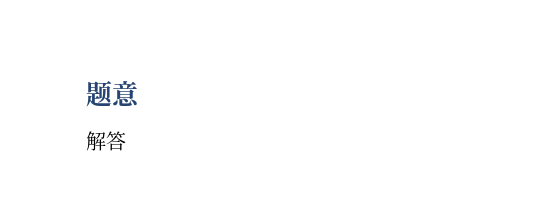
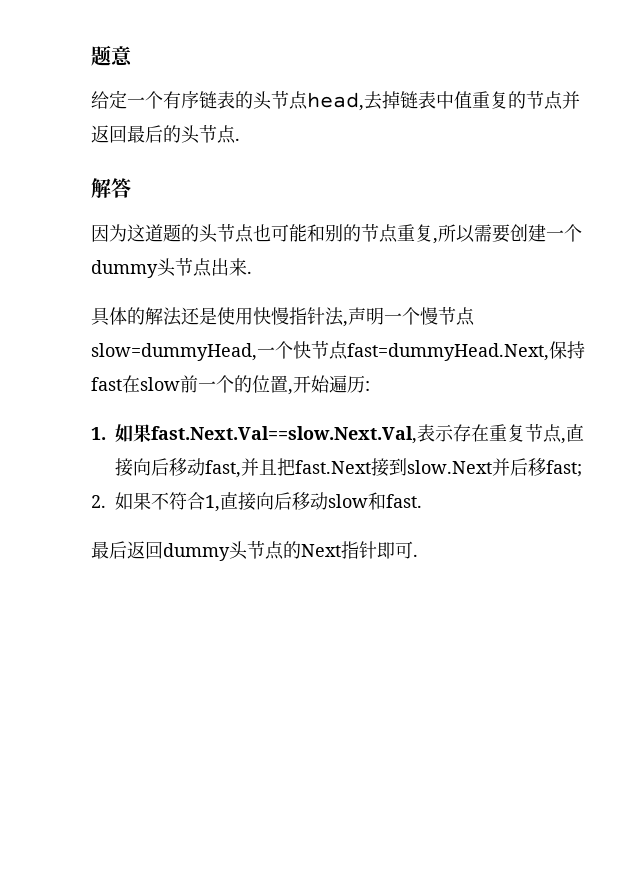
[86,131,126,151] 解答 -> [91,90,580,111] [91,125,240,144] [91,178,131,198] [91,224,582,244] [91,258,252,278] [91,307,475,327] [91,341,585,361] [91,375,370,395] [91,424,584,444] [115,458,582,478] [91,492,422,512] [91,541,418,561] 给定一个有序链表的头节点head,去掉链表中值重复的节点并返回最后的头节点. // 解答 // 因为这道题的头节点也可能和别的节点重复,所以需要创建一个dummy头节点出来. // 具体的解法还是使用快慢指针法,声明一个慢节点slow=dummyHead,一个快节点fast=dummyHead.Next,保持fast在slow前一个的位置,开始遍历: // 1.如果fast.Next.Val==slow.Next.Val,表示存在重复节点,直接向后移动fast,并且把fast.Next接到slow.Next并后移fast; // 2.如果不符合1,直接向后移动slow和fast. // 最后返回dummy头节点的Next指针即可.

